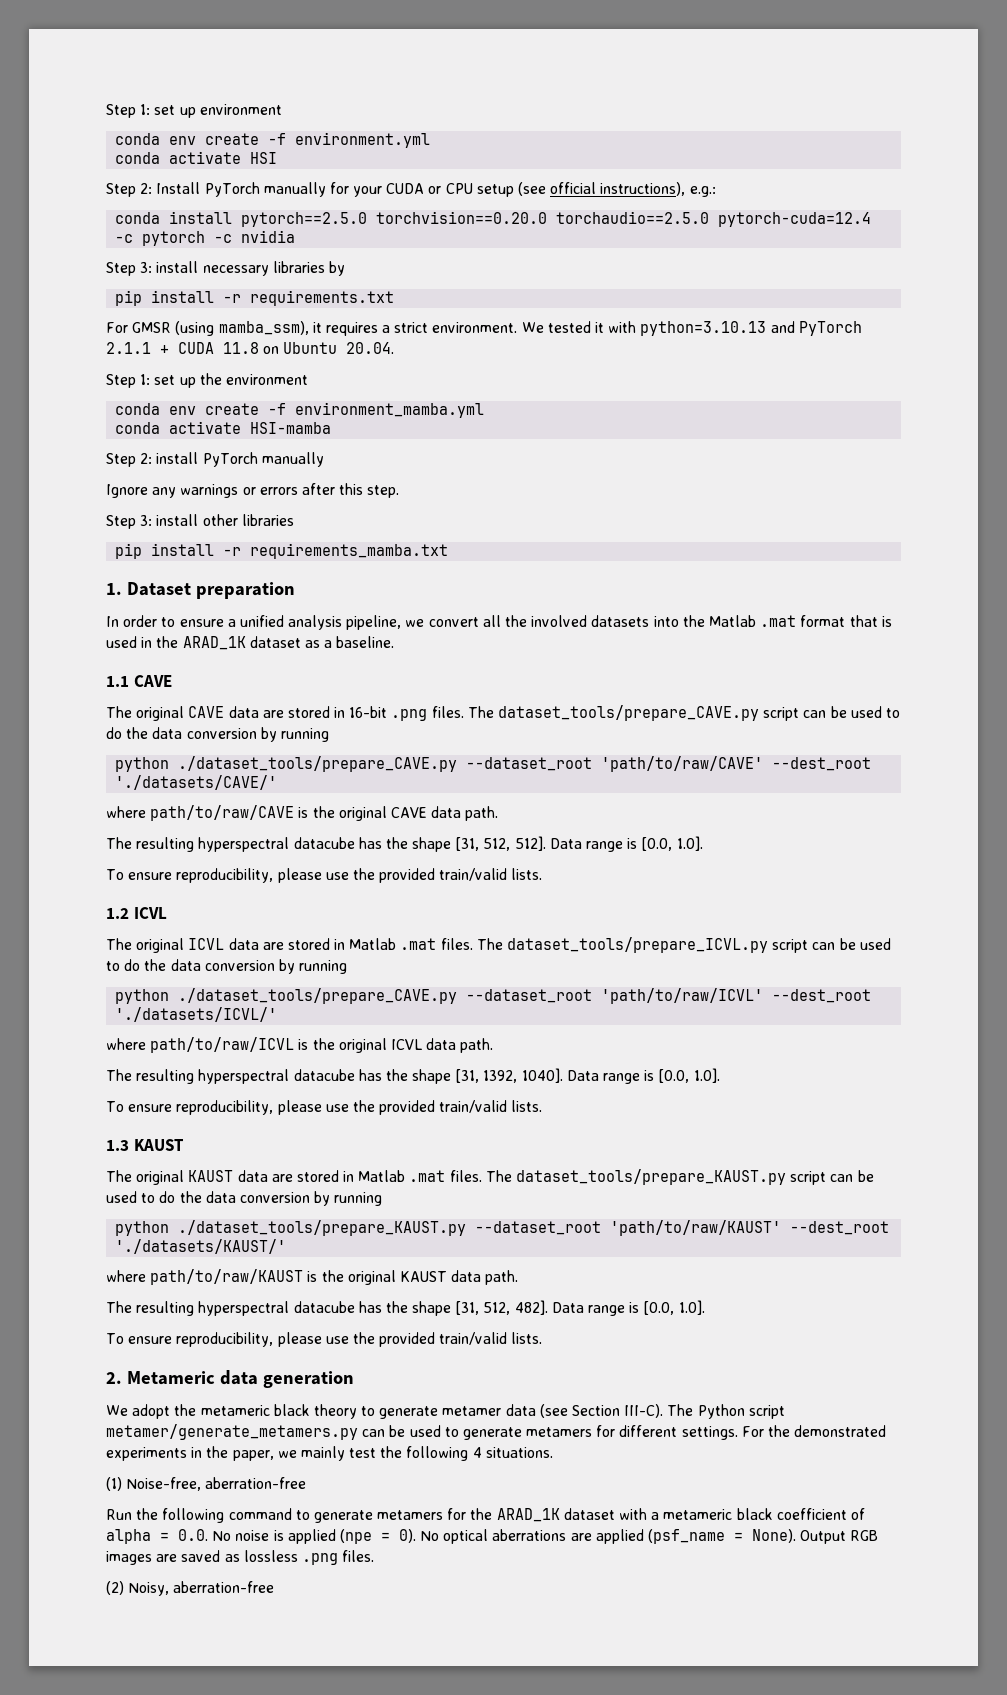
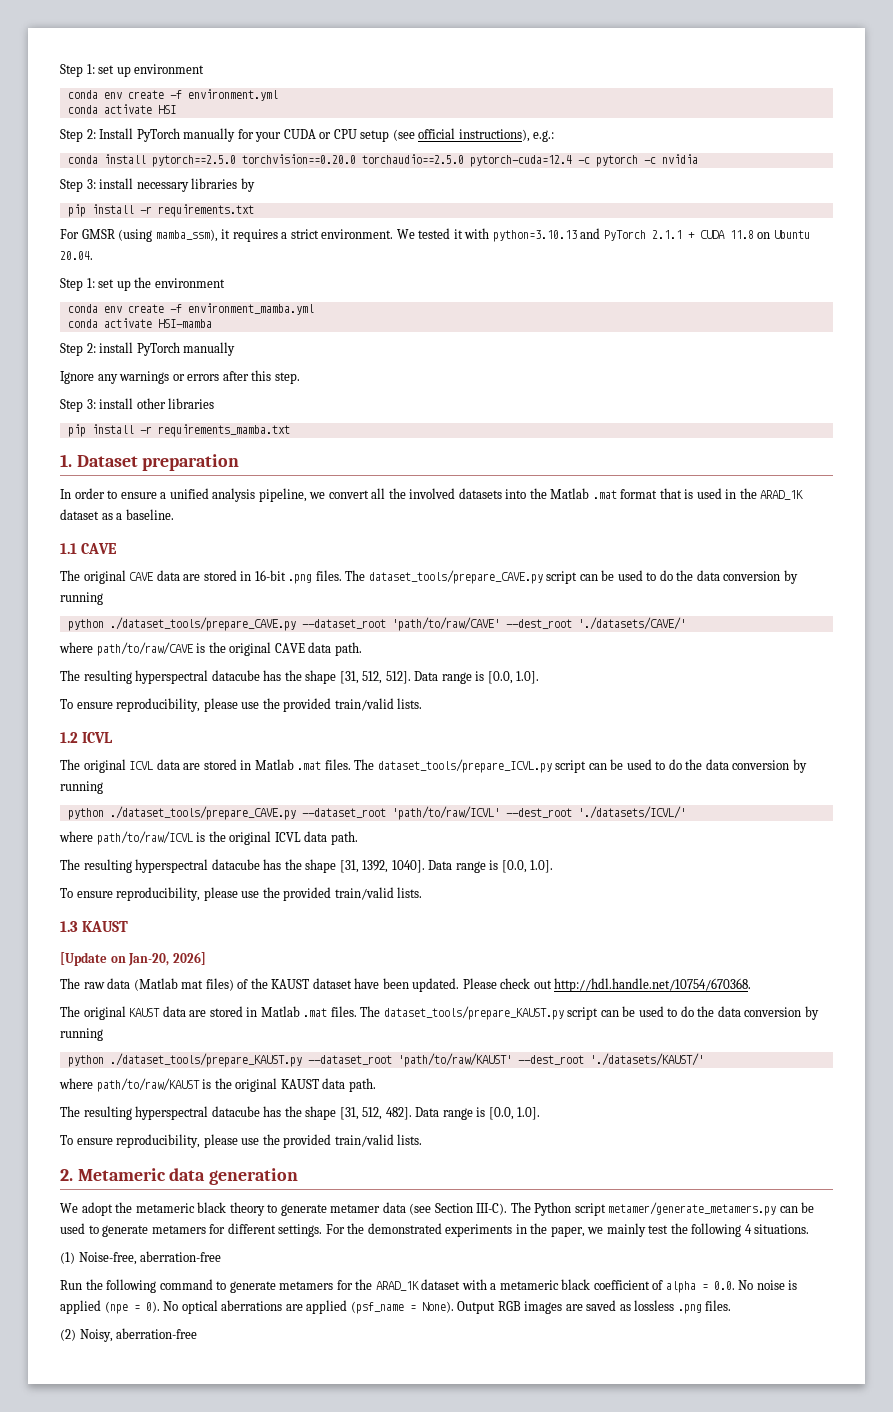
(184, 1145) none -> [60,952,206,966] [60,978,752,992] // [Update on Jan-20, 2026] // The raw data (Matlab mat files) of the KAUST dataset have been updated. Please check out http://hdl.handle.net/10754/670368.

